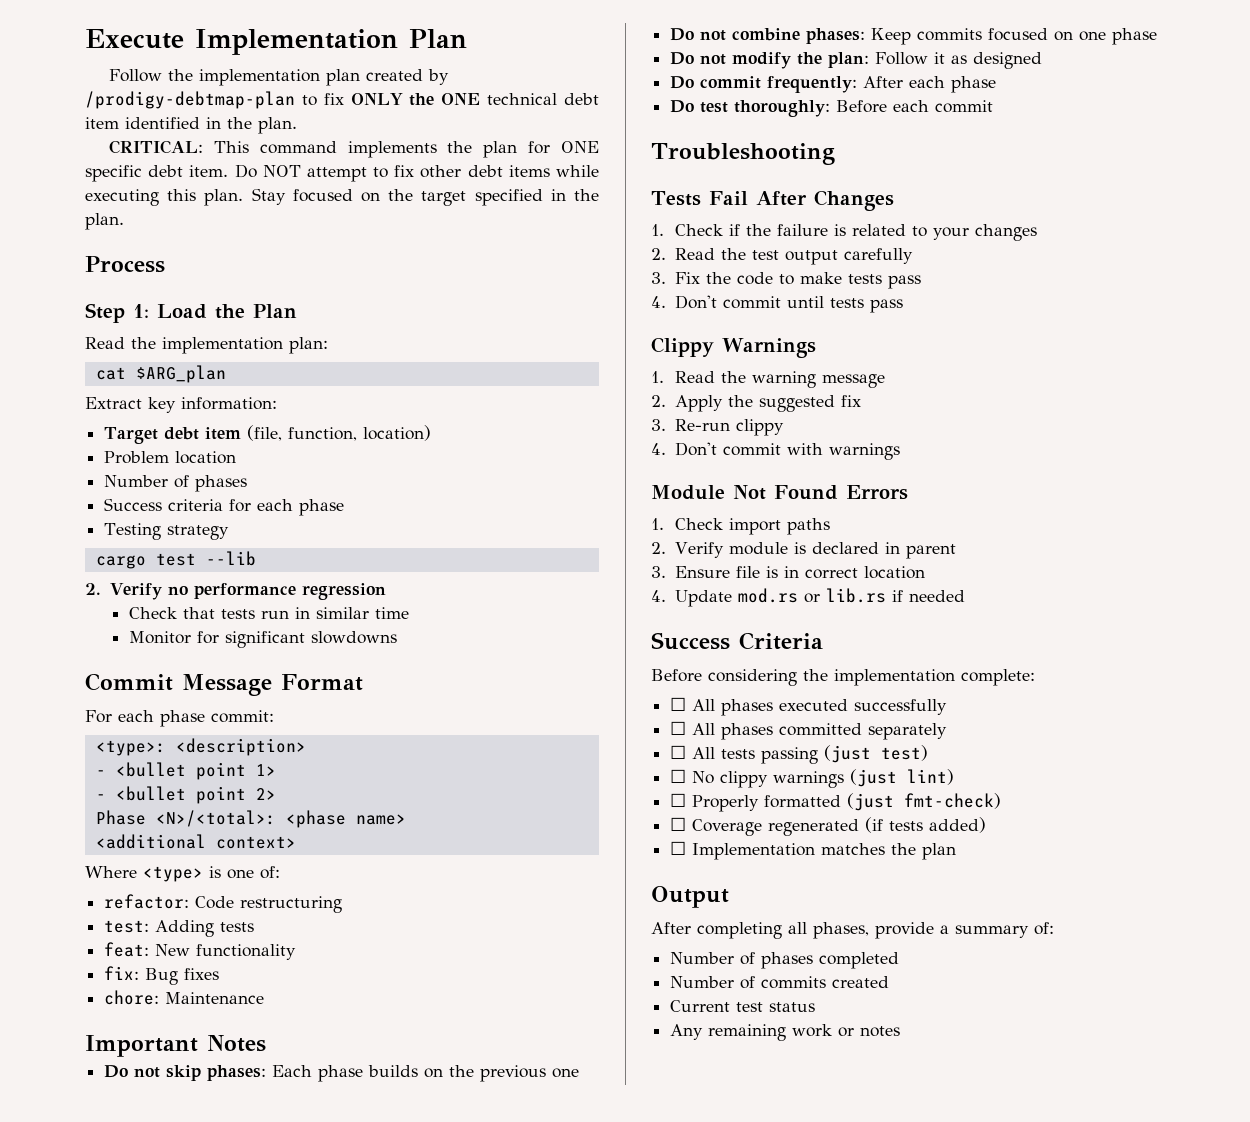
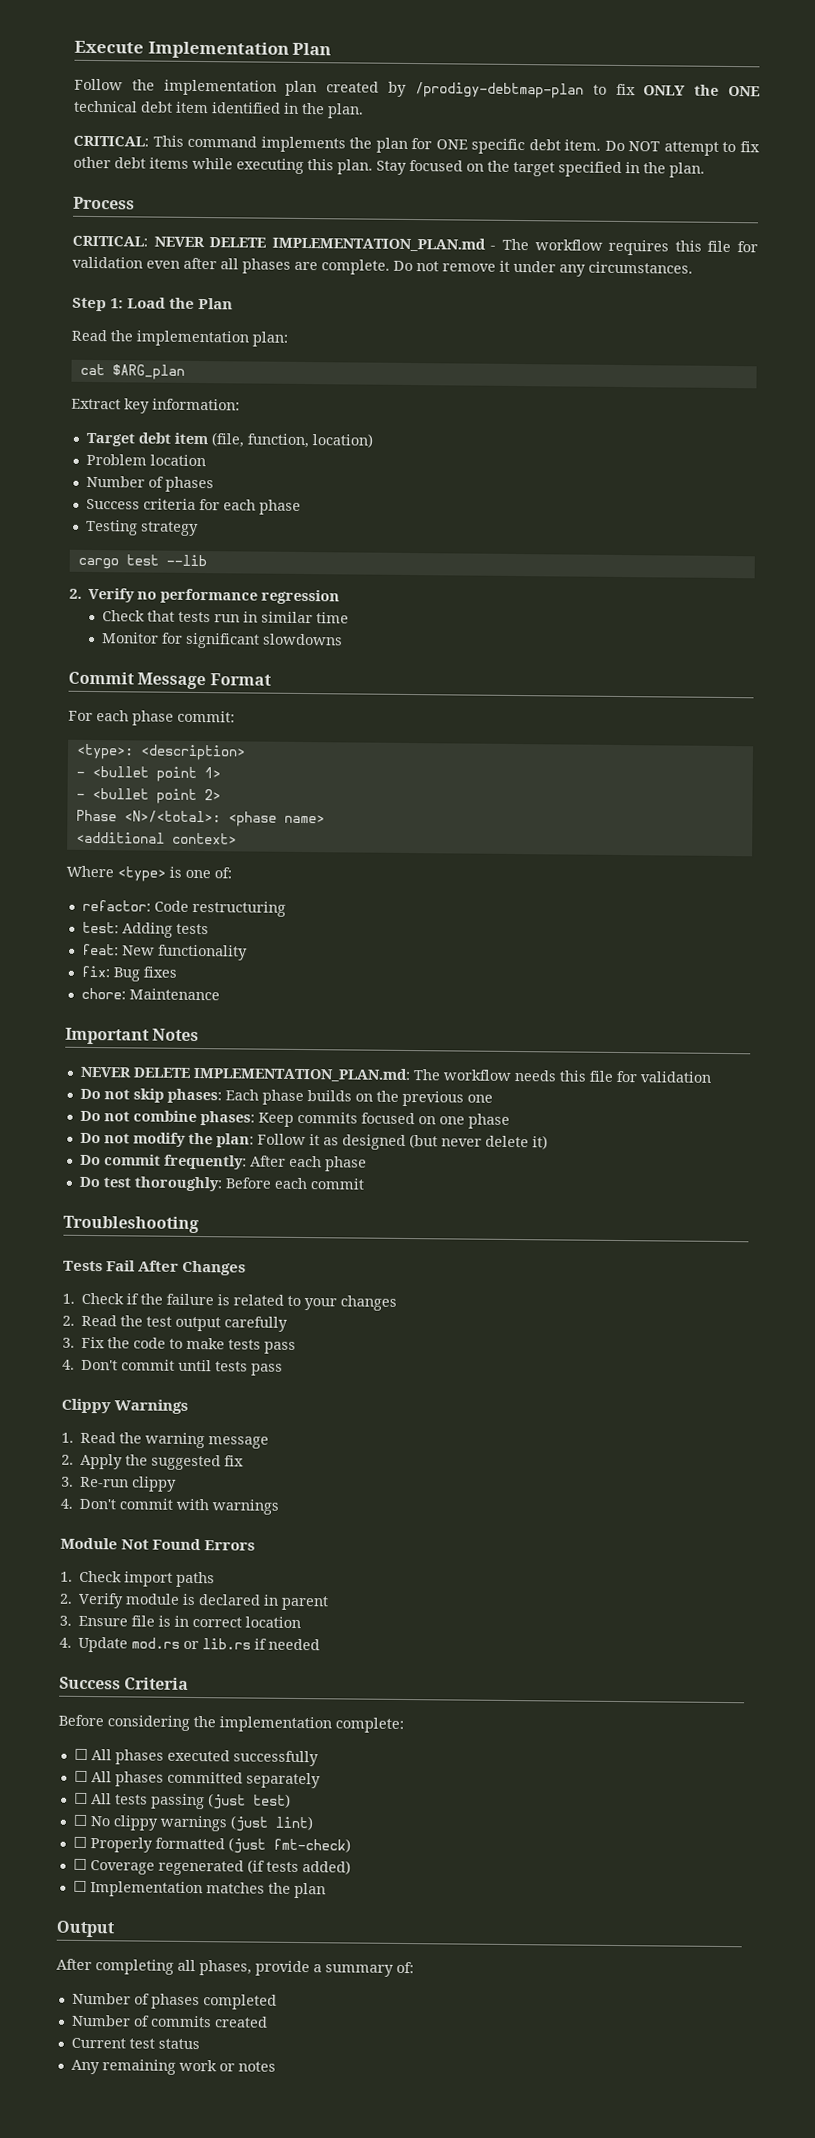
(165, 264) none -> [72,235,759,256] [72,256,693,277] // CRITICAL: NEVER DELETE IMPLEMENTATION_PLAN.md - The workflow requires this file for validation even after all phases are complete. Do not remove it under any circumstances.
(266, 1043) none -> [79,1066,711,1083] // NEVER DELETE IMPLEMENTATION_PLAN.md: The workflow needs this file for validation
(1043, 60) none -> [408,1134,548,1150] (but never delete it)

